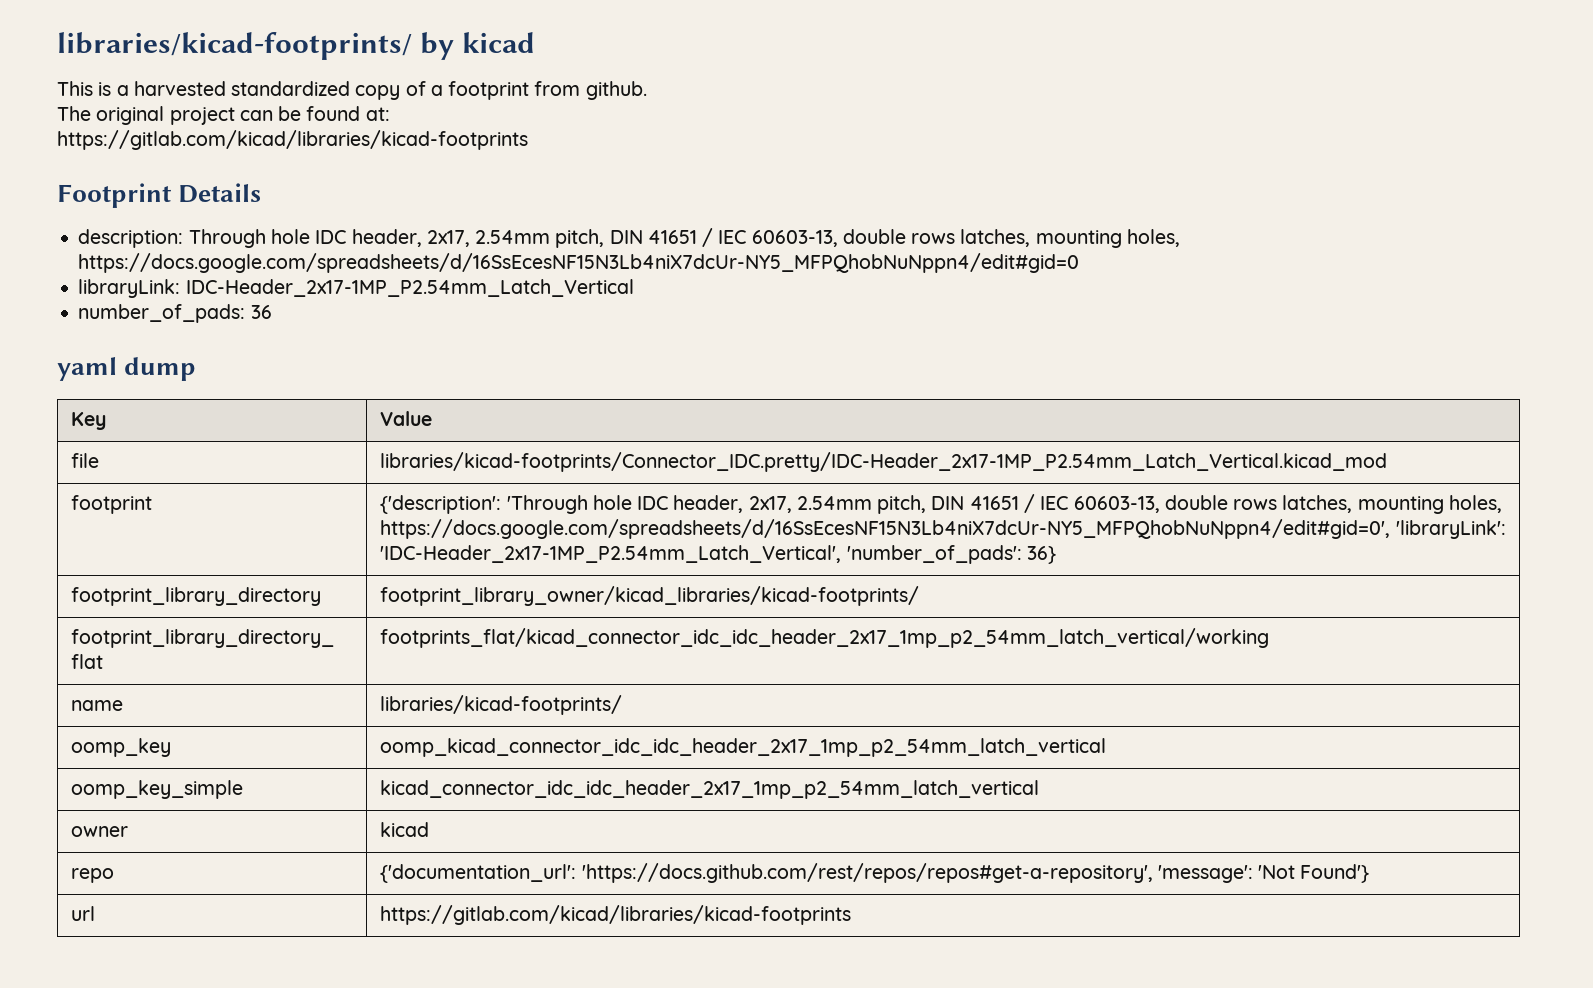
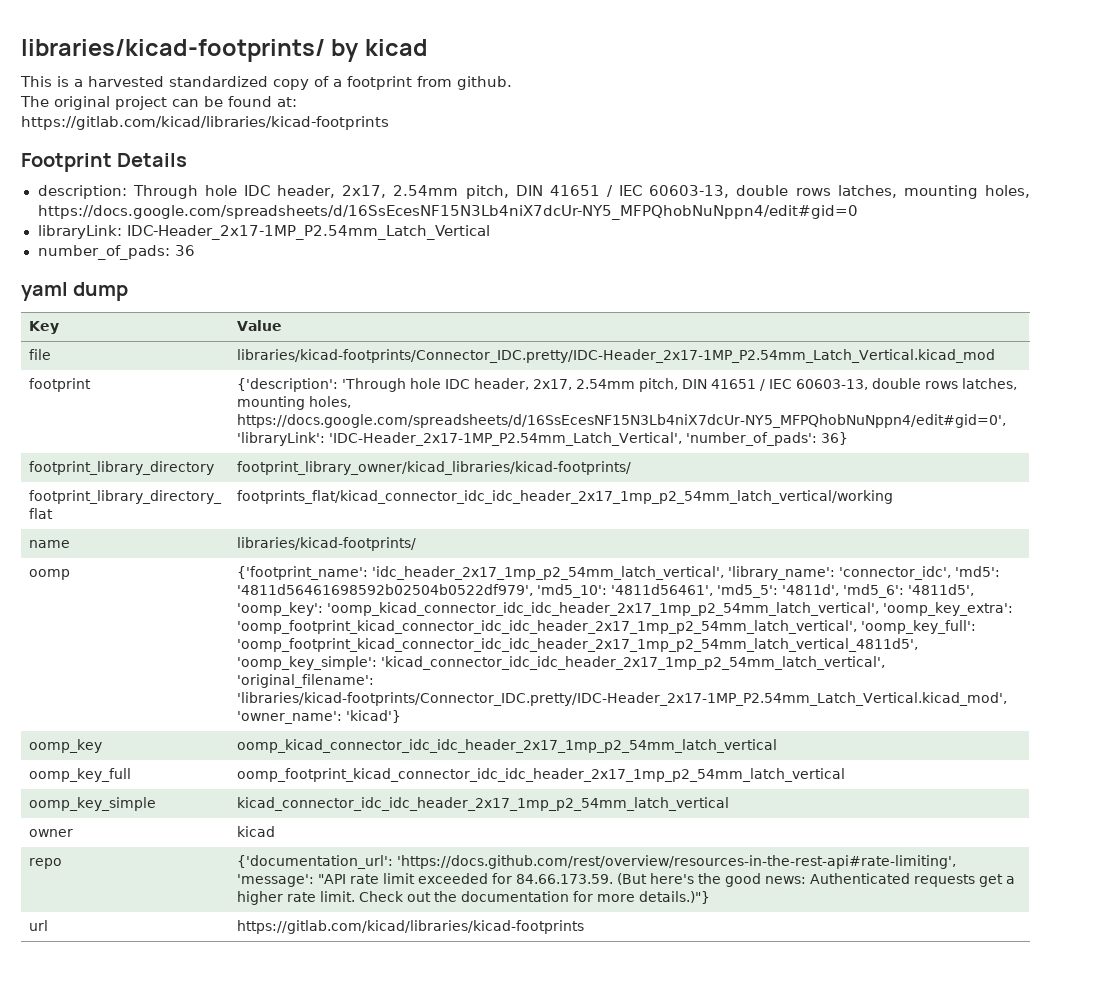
(623, 705) none -> [29,569,71,580] [237,566,1001,580] [237,584,975,598] [237,602,1014,616] [237,620,977,634] [237,638,919,652] [237,656,886,670] [237,674,375,688] [237,692,1008,706] [237,710,402,724] // oomp | {'footprint_name': 'idc_header_2x17_1mp_p2_54mm_latch_vertical', 'library_name': 'connector_idc', 'md5': '4811d56461698592b02504b0522df979', 'md5_10': '4811d56461', 'md5_5': '4811d', 'md5_6': '4811d5', 'oomp_key': 'oomp_kicad_connector_idc_idc_header_2x17_1mp_p2_54mm_latch_vertical', 'oomp_key_extra': 'oomp_footprint_kicad_connector_idc_idc_header_2x17_1mp_p2_54mm_latch_vertical', 'oomp_key_full': 'oomp_footprint_kicad_connector_idc_idc_header_2x17_1mp_p2_54mm_latch_vertical_4811d5', 'oomp_key_simple': 'kicad_connector_idc_idc_header_2x17_1mp_p2_54mm_latch_vertical', 'original_filename': 'libraries/kicad-footprints/Connector_IDC.pretty/IDC-Header_2x17-1MP_P2.54mm_Latch_Vertical.kicad_mod', 'owner_name': 'kicad'}
(1107, 747) none -> [29,768,132,782] [237,768,846,782] // oomp_key_full | oomp_footprint_kicad_connector_idc_idc_header_2x17_1mp_p2_54mm_latch_vertical
[581,863,1370,883] 'https://docs.github.com/rest/repos/repos#get-a-repository', 'message': 'Not Found'} -> [397,855,957,869] [237,873,1016,887] [237,891,711,905] 'https://docs.github.com/rest/overview/resources-in-the-rest-api#rate-limiting', 'message': "API rate limit exceeded for 84.66.173.59. (But here's the good news: Authenticated requests get a higher rate limit. Check out the documentation for more details.)"}

